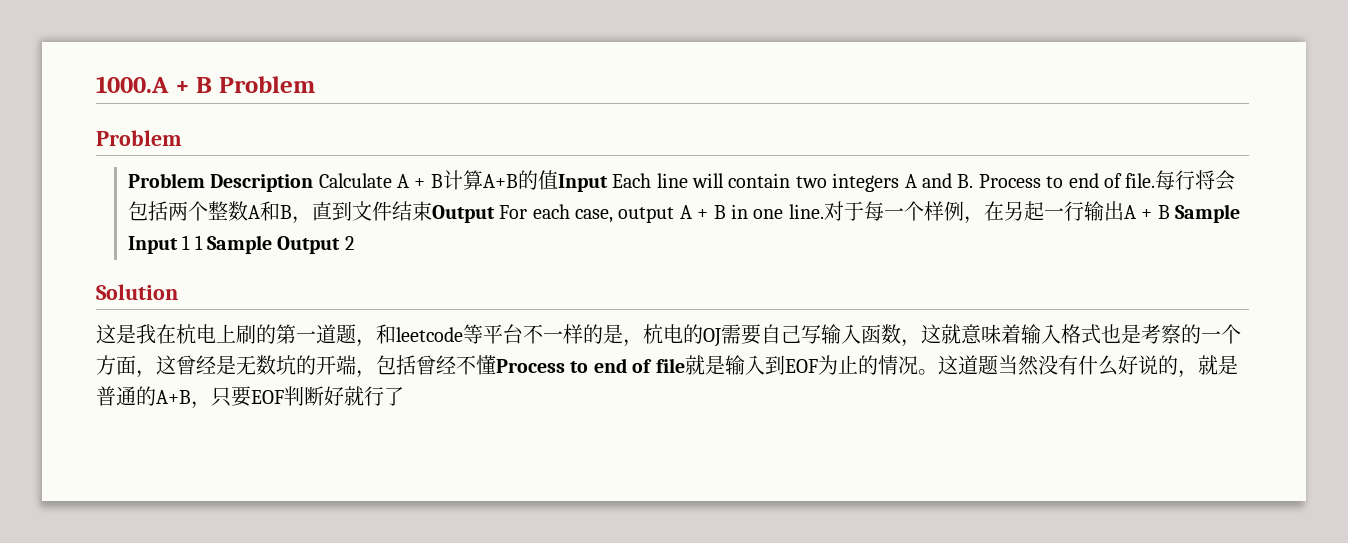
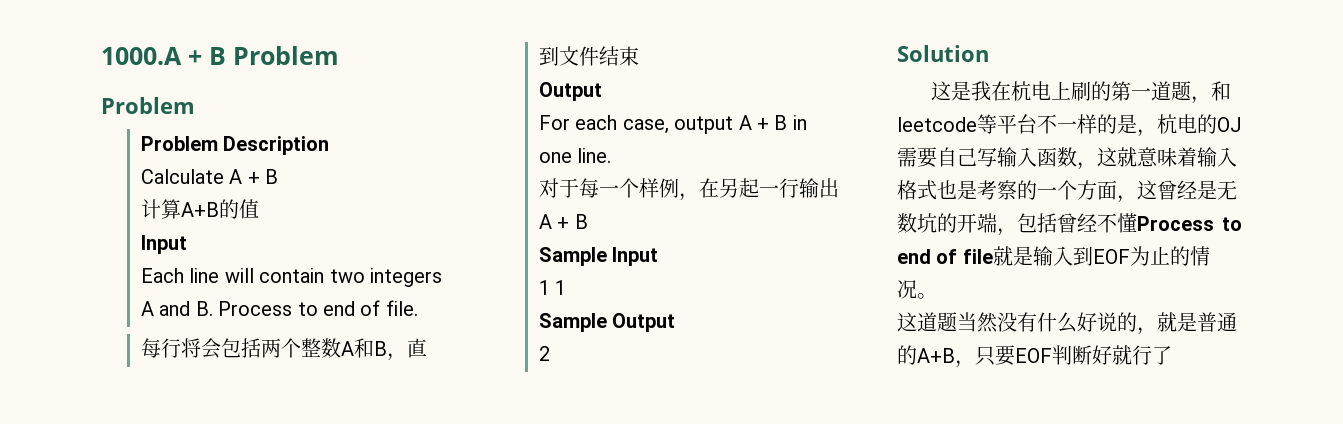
(314, 183) none -> (330, 145) //
(443, 181) none -> (279, 176) //
[557,174,608,192] Input -> [140,235,187,254] // Input //
(1156, 180) none -> (418, 308) //
[431,205,495,223] Output -> [538,82,602,101] // Output //
(824, 211) none -> (612, 155) //
(1170, 212) none -> (588, 221) //
(178, 245) none -> (659, 256) //
(203, 242) none -> (567, 287) //
(341, 245) none -> (676, 322) //
(938, 372) none -> (937, 296) //

